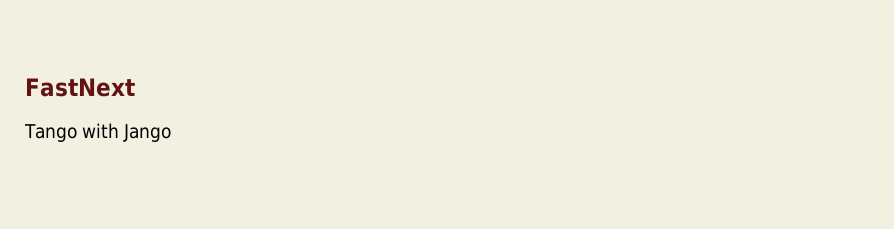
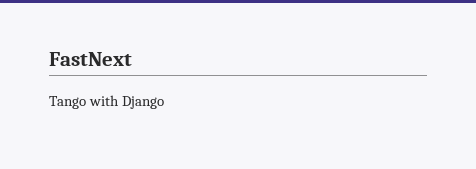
[123,124,172,142] Jango -> [121,96,164,109] Django

